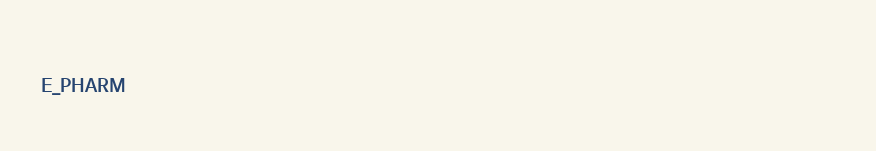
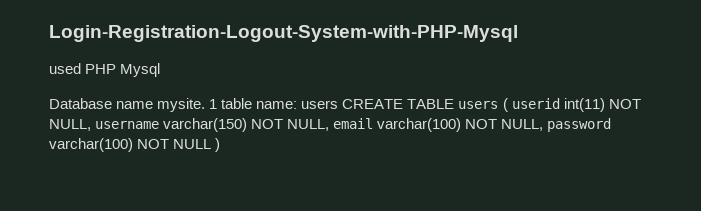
[41,78,126,95] E_PHARM -> [49,25,518,42] [49,63,161,77] [49,98,641,112] [49,118,612,132] [49,138,221,152] Login-Registration-Logout-System-with-PHP-Mysql // used PHP Mysql // Database name mysite. 1 table name: users CREATE TABLE users ( userid int(11) NOT NULL, username varchar(150) NOT NULL, email varchar(100) NOT NULL, password varchar(100) NOT NULL )

